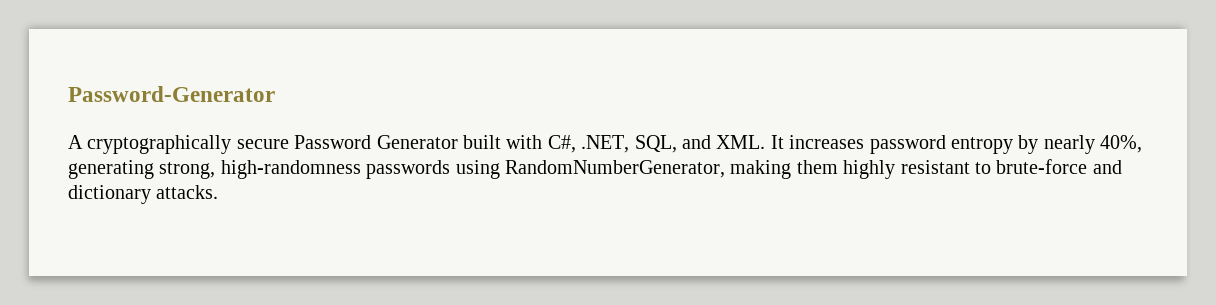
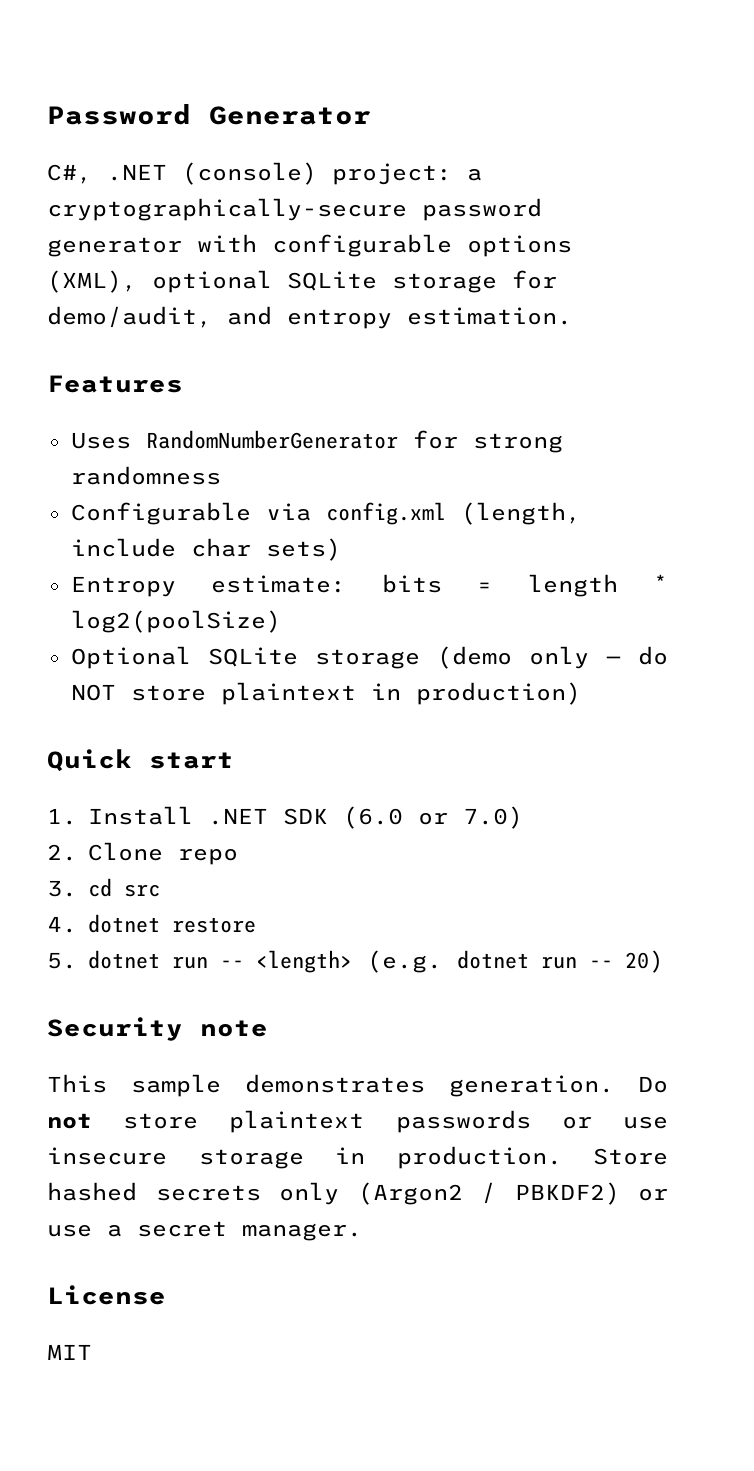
[68,86,275,102] [68,135,1143,154] [68,159,1122,179] [68,185,219,204] Password-Generator // A cryptographically secure Password Generator built with C#, .NET, SQL, and XML. It increases password entropy by nearly 40%, generating strong, high-randomness passwords using RandomNumberGenerator, making them highly resistant to brute-force and dictionary attacks. -> [47,104,371,125] [47,162,482,185] [47,198,542,221] [47,234,572,257] [47,270,557,293] [47,306,572,329] [47,375,183,393] [70,430,563,453] [70,466,221,485] [70,502,581,525] [70,538,341,561] [70,574,669,597] [70,610,281,633] [70,646,668,669] [70,682,581,705] [47,749,234,772] [47,806,523,829] [47,842,238,865] [47,878,160,897] [47,914,256,933] [47,950,664,973] [47,1017,268,1041] [47,1074,668,1097] [47,1110,668,1133] [47,1146,668,1169] [47,1182,668,1205] [47,1221,362,1241] [47,1285,166,1305] [47,1344,92,1360] Password Generator // C#, .NET (console) project: a cryptographically-secure password generator with configurable options (XML), optional SQLite storage for demo/audit, and entropy estimation. // Features // Uses RandomNumberGenerator for strong randomness // Configurable via config.xml (length, include char sets) // Entropy estimate: bits = length * log2(poolSize) // Optional SQLite storage (demo only — do NOT store plaintext in production) // Quick start // 1. Install .NET SDK (6.0 or 7.0) // 2. Clone repo // 3. cd src // 4. dotnet restore // 5. dotnet run -- <length> (e.g. dotnet run -- 20) // Security note // This sample demonstrates generation. Do not store plaintext passwords or use insecure storage in production. Store hashed secrets only (Argon2 / PBKDF2) or use a secret manager. // License // MIT

